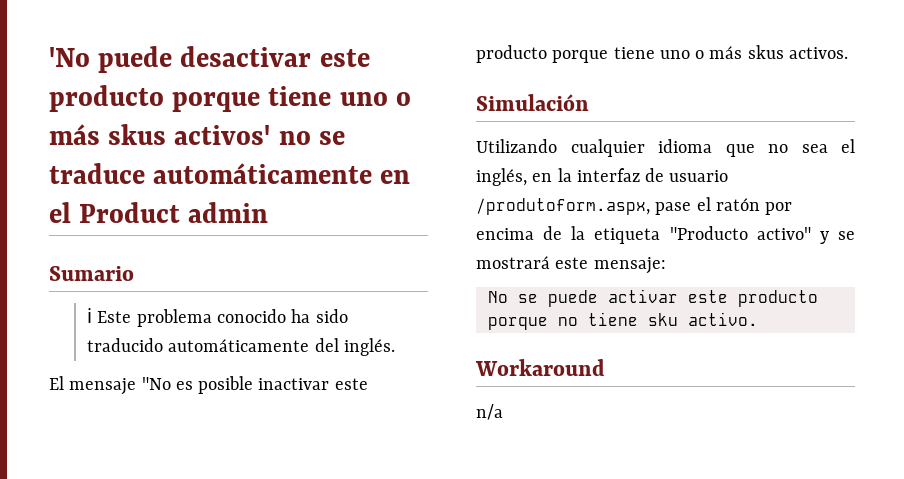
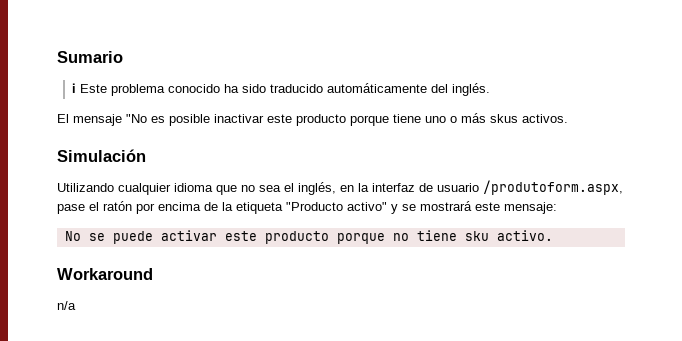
[49,46,370,73] [49,85,411,112] [49,124,345,145] [49,163,411,184] [49,202,269,223] 'No puede desactivar este producto porque tiene uno o más skus activos' no se traduce automáticamente en el Product admin // -> (57, 57) none

